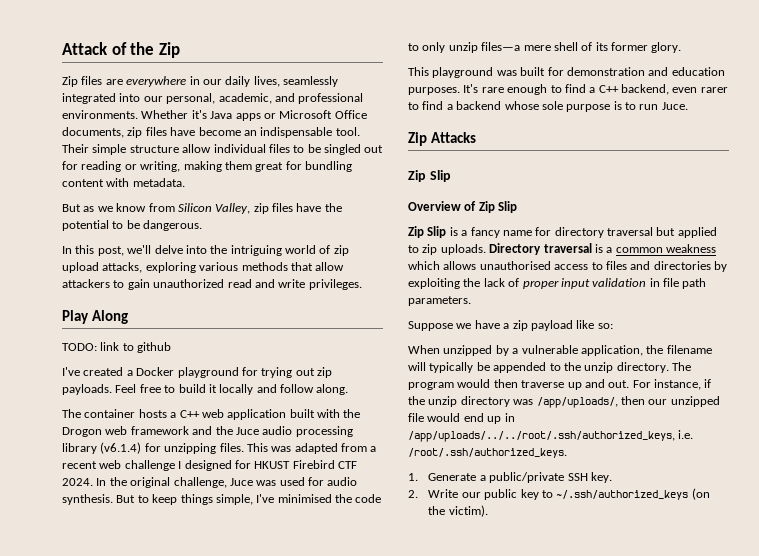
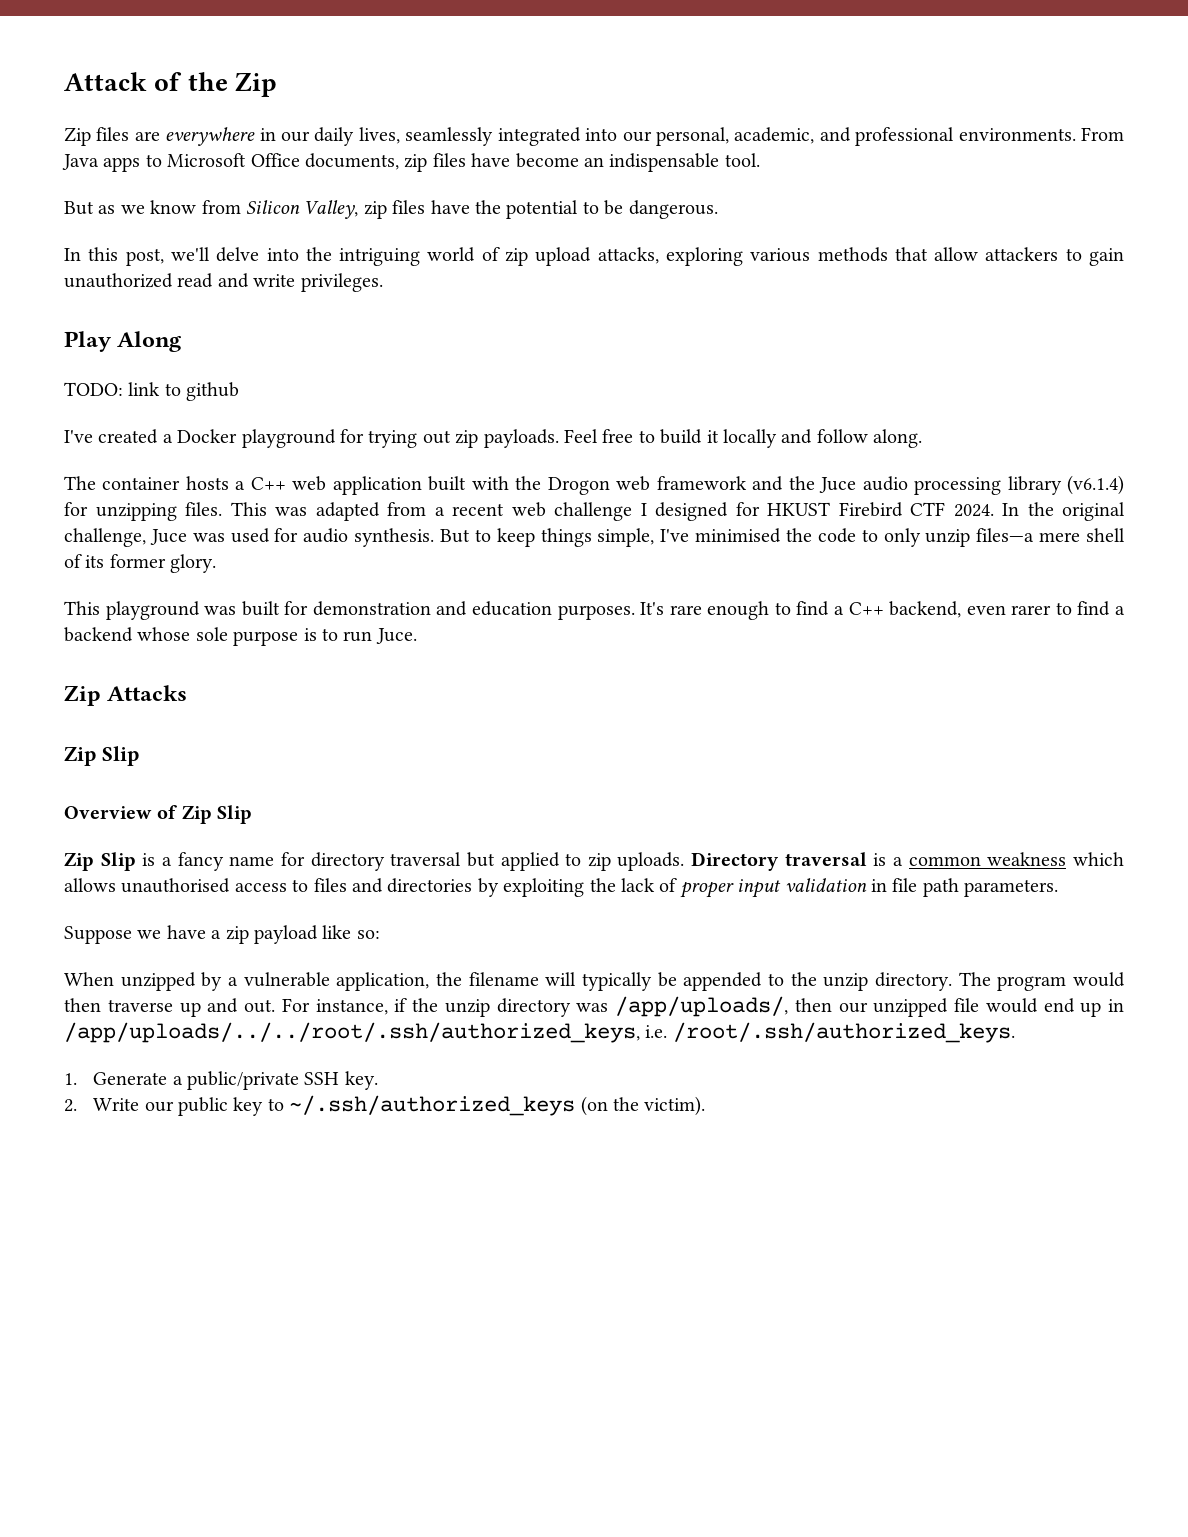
[141,110,207,119] Whether it's -> [1080,127,1124,141] From
[263,113,276,119] or -> [145,154,162,167] to
[62,144,384,155] [62,161,352,172] [62,178,185,187] Their simple structure allow individual files to be singled out for reading or writing, making them great for bundling content with metadata. -> (760, 160) none

